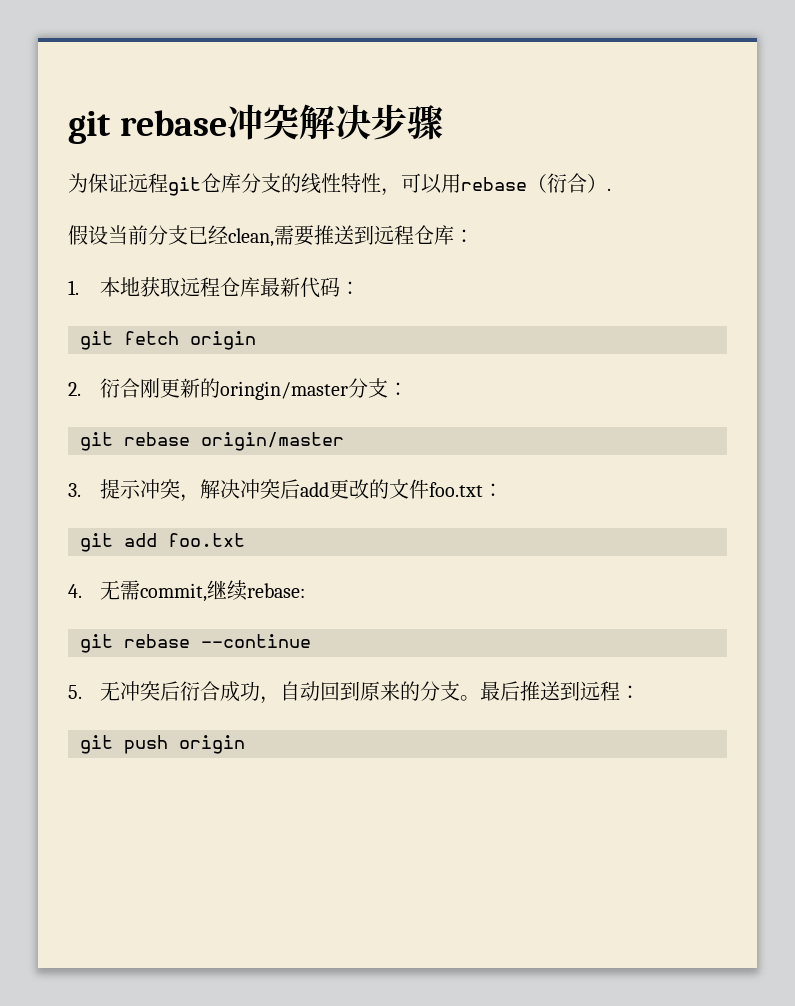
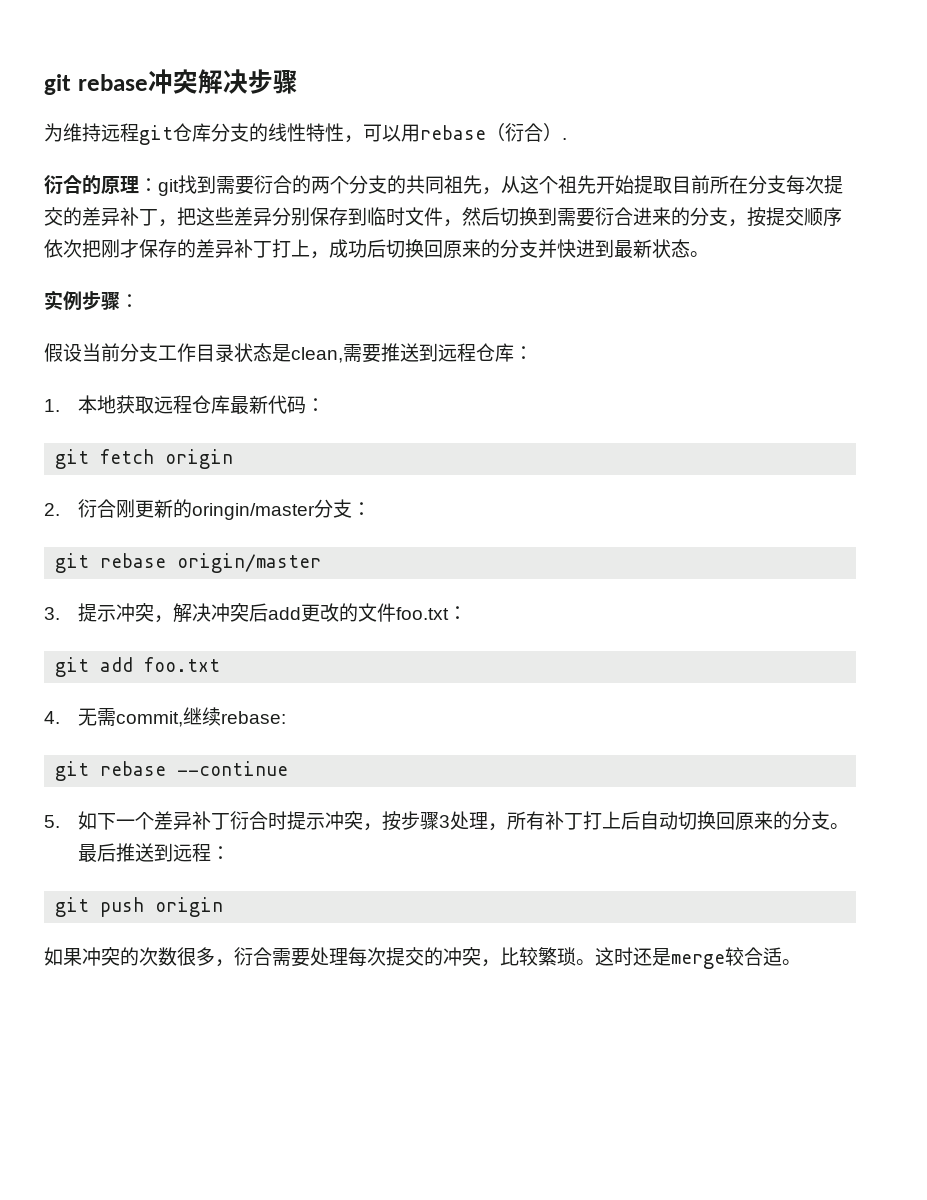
[88,173,128,193] 保证 -> [63,123,101,142] 维持
(611, 189) none -> [44,175,843,196] [44,207,842,227] [44,239,709,259] [44,290,139,310] // 衍合的原理：git找到需要衍合的两个分支的共同祖先，从这个祖先开始提取目前所在分支每次提交的差异补丁，把这些差异分别保存到临时文件，然后切换到需要衍合进来的分支，按提交顺序依次把刚才保存的差异补丁打上，成功后切换回原来的分支并快进到最新状态。 // 实例步骤：
[188,225,228,244] 已经 -> [158,343,291,362] 工作目录状态是
[99,681,360,704] 无冲突后衍合成功，自动回到 -> [77,811,735,831] 如下一个差异补丁衍合时提示冲突，按步骤3处理，所有补丁打上后自动切换回
(245, 744) none -> [44,947,801,969] // 如果冲突的次数很多，衍合需要处理每次提交的冲突，比较繁琐。这时还是merge较合适。

